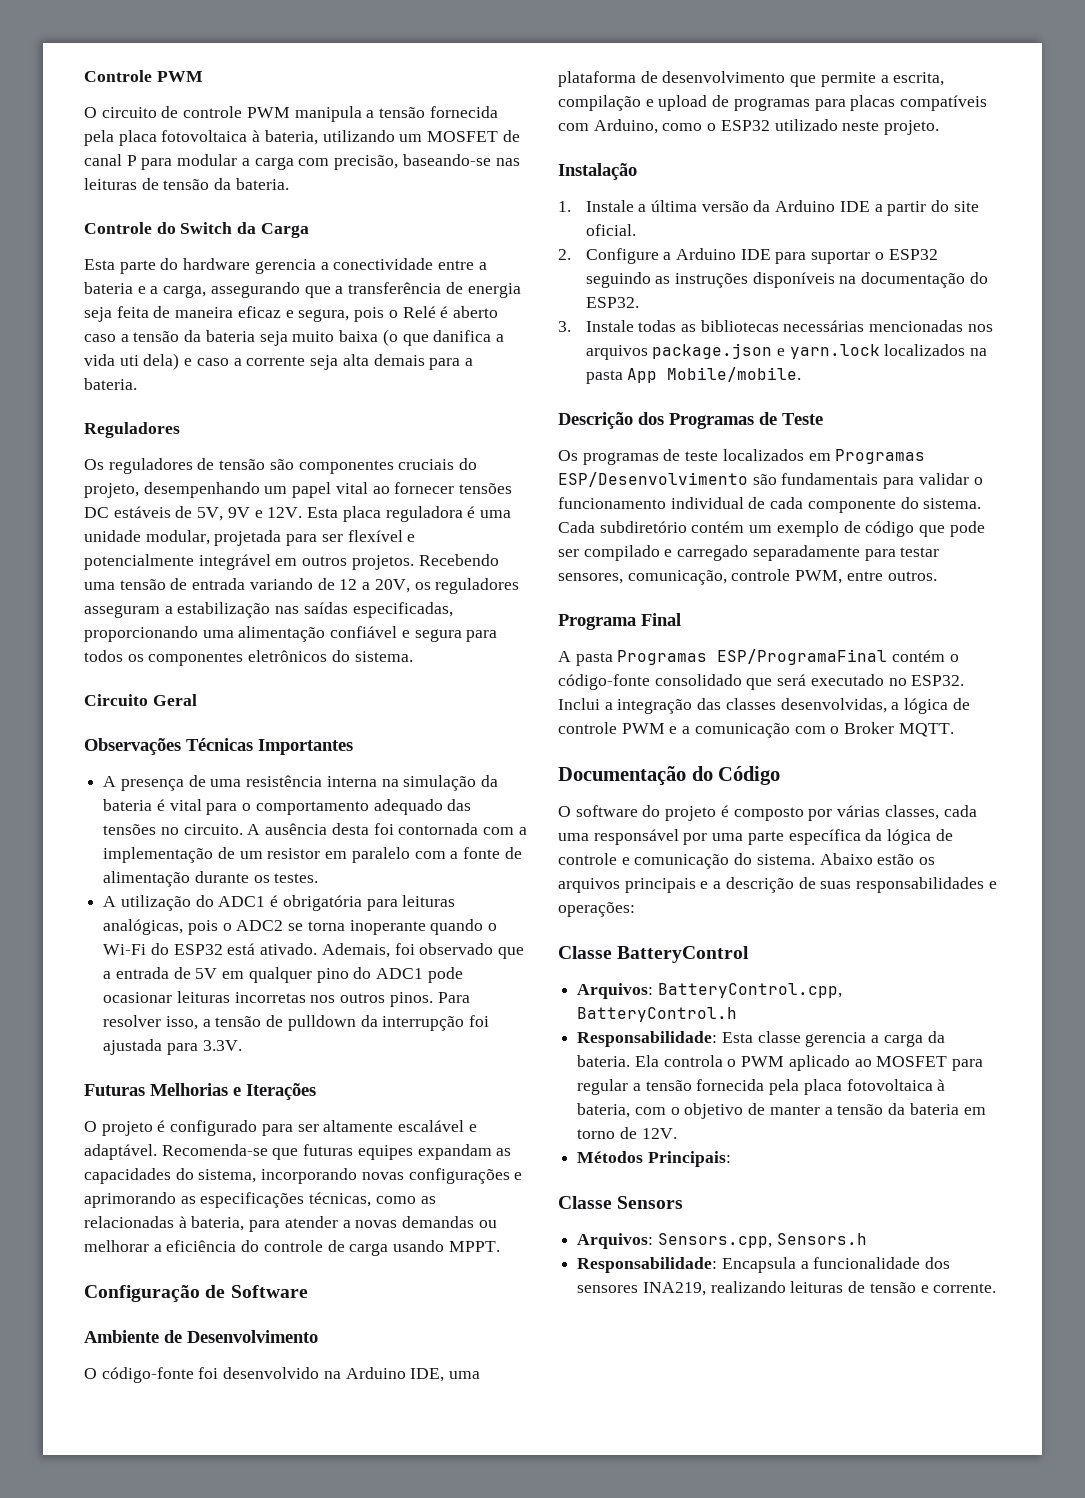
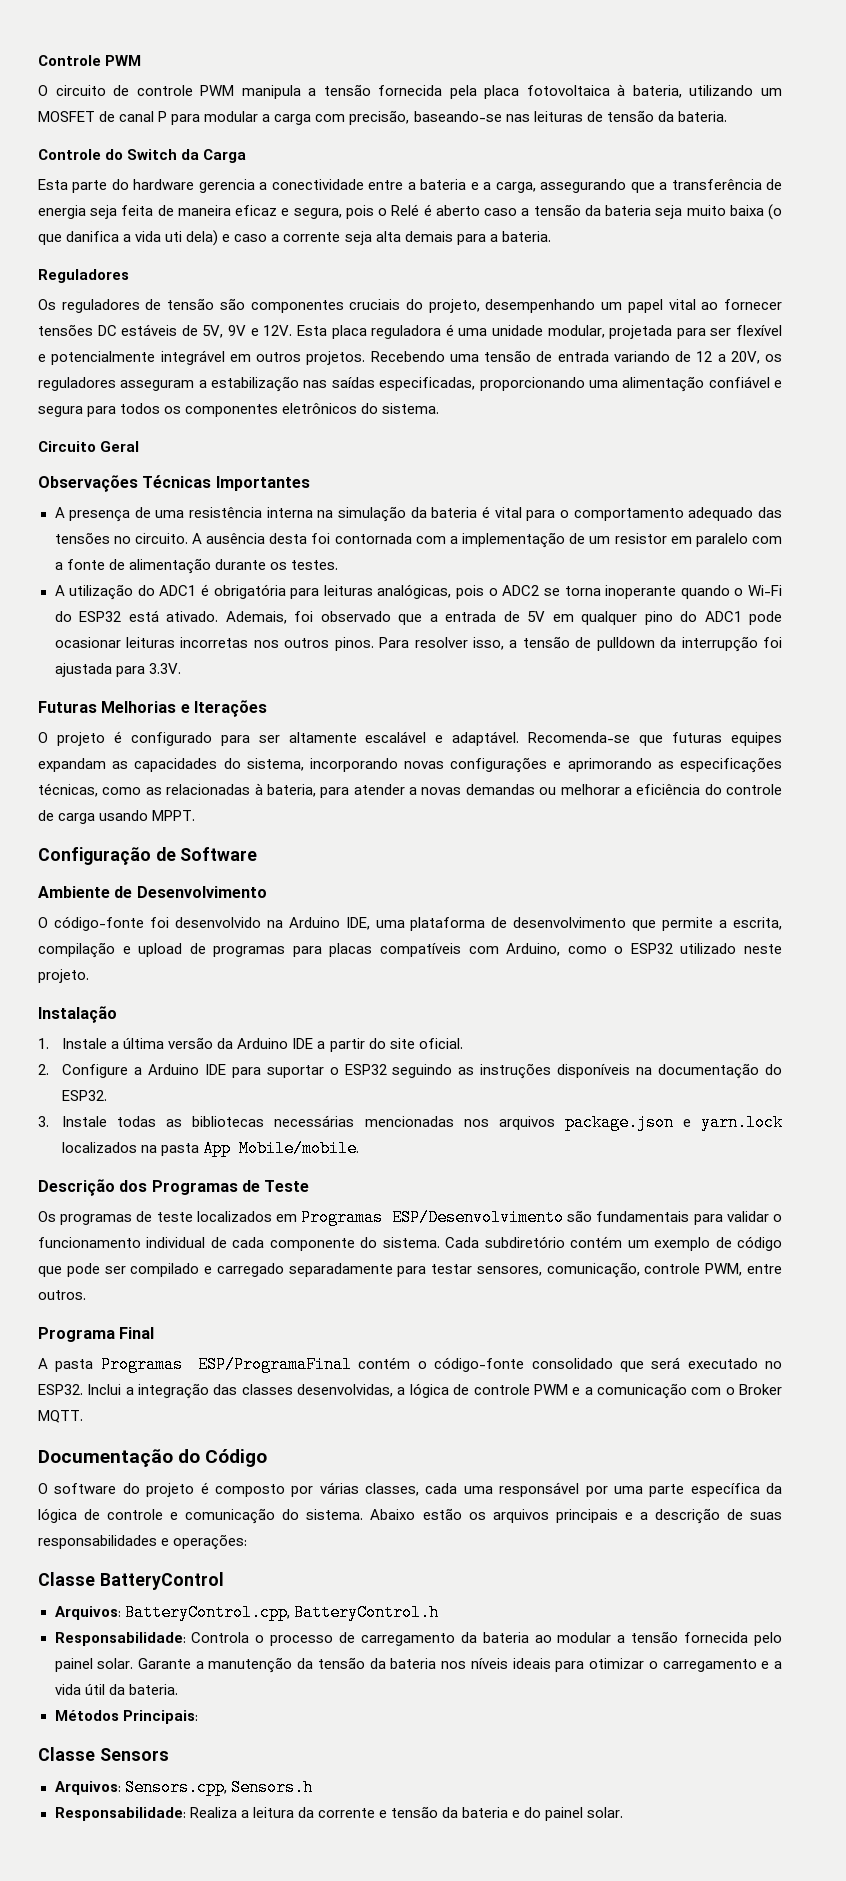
[721,1031,945,1047] [577,1055,984,1071] [577,1079,946,1095] [577,1103,986,1119] [577,1127,677,1139] Esta classe gerencia a carga da bateria. Ela controla o PWM aplicado ao MOSFET para regular a tensão fornecida pela placa fotovoltaica à bateria, com o objetivo de manter a tensão da bateria em torno de 12V. -> [191,1631,782,1646] [54,1657,783,1673] [54,1684,178,1695] Controla o processo de carregamento da bateria ao modular a tensão fornecida pelo painel solar. Garante a manutenção da tensão da bateria nos níveis ideais para otimizar o carregamento e a vida útil da bateria.
[721,1257,951,1273] [577,1281,997,1296] Encapsula a funcionalidade dos sensores INA219, realizando leituras de tensão e corrente. -> [189,1806,624,1821] Realiza a leitura da corrente e tensão da bateria e do painel solar.

